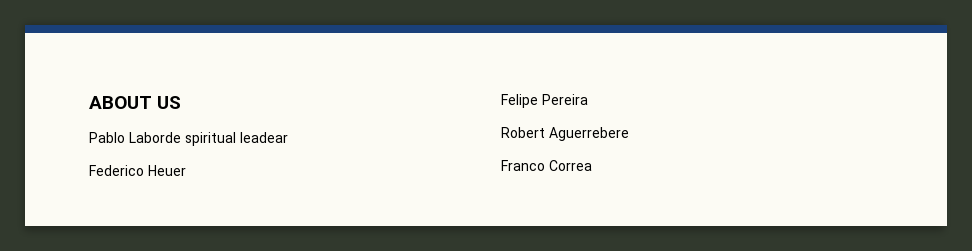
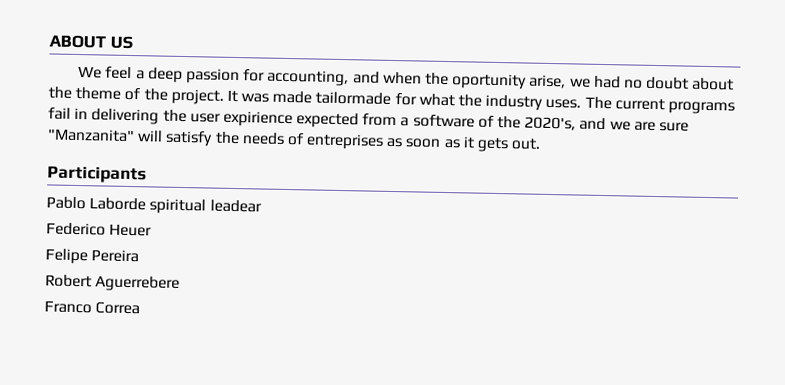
(182, 102) none -> [78,66,735,91] [48,86,735,115] [48,107,689,132] [47,128,542,153] [47,165,147,184] // We feel a deep passion for accounting, and when the oportunity arise, we had no doubt about the theme of the project. It was made tailormade for what the industry uses. The current programs fail in delivering the user expirience expected from a software of the 2020's, and we are sure "Manzanita" will satisfy the needs of entreprises as soon as it gets out. // Participants

